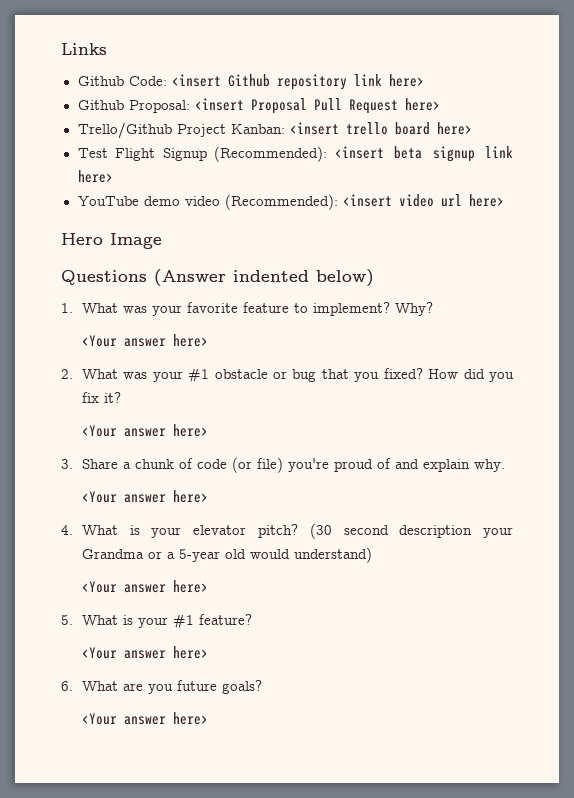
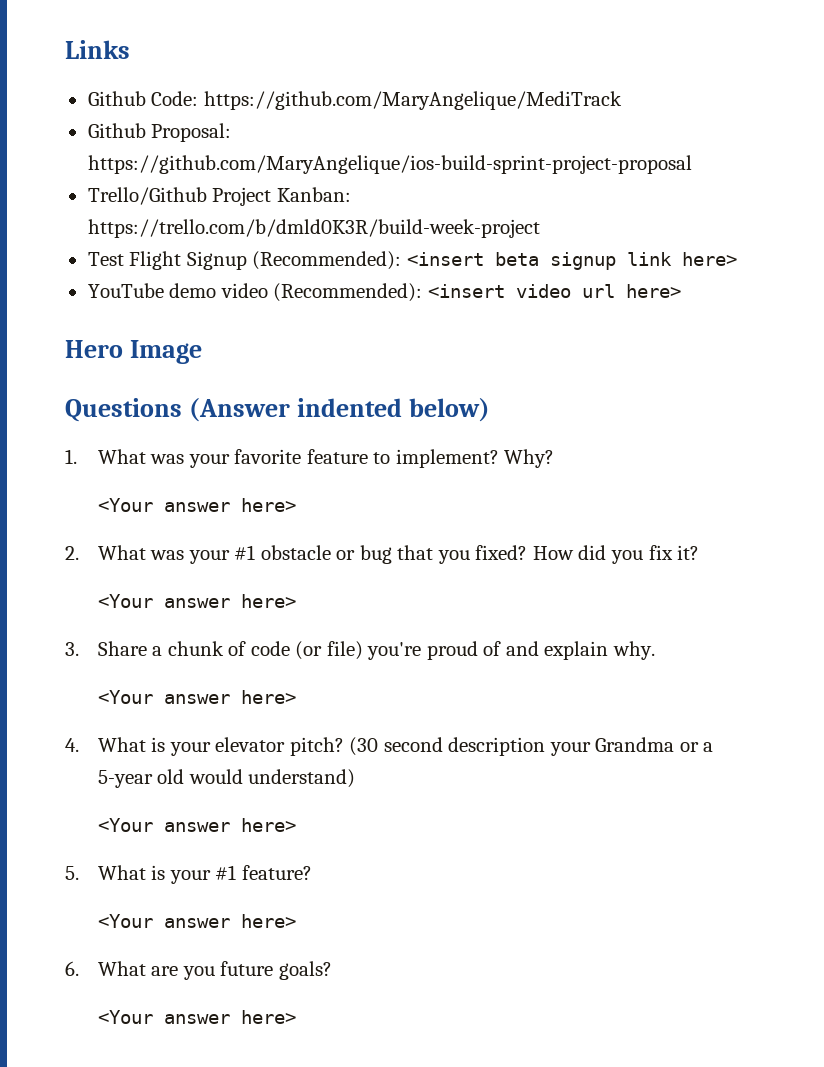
[171,74,424,90] [77,98,440,114] <insert Github repository link here> // Github Proposal: <insert Proposal Pull Request here> -> [203,91,622,110] [87,123,232,142] [87,155,692,174] https://github.com/MaryAngelique/MediTrack // Github Proposal: https://github.com/MaryAngelique/ios-build-sprint-project-proposal
[289,122,472,135] <insert trello board here> -> [87,219,540,238] https://trello.com/b/dmld0K3R/build-week-project

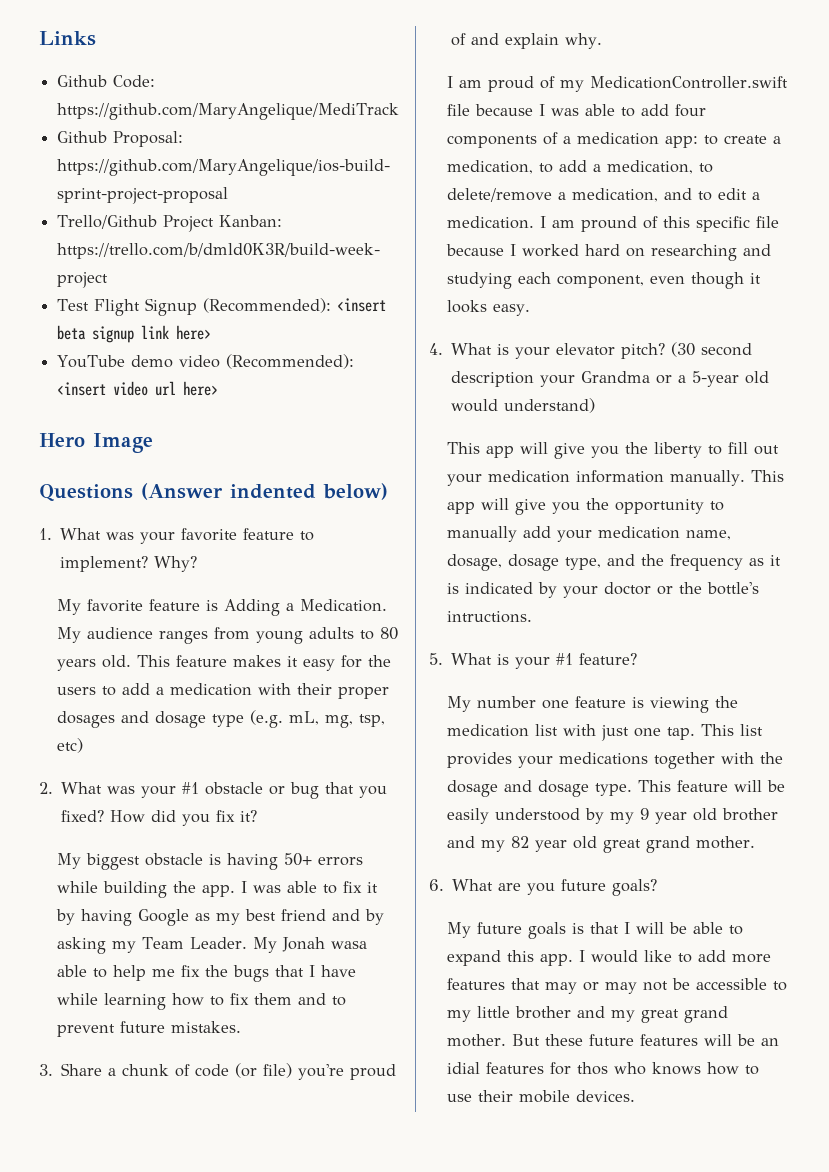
[97,498,296,512] <Your answer here> -> [57,599,388,616] [57,627,399,644] [57,655,392,671] [57,683,390,699] [57,710,386,728] [57,738,84,753] My favorite feature is Adding a Medication. My audience ranges from young adults to 80 years old. This feature makes it easy for the users to add a medication with their proper dosages and dosage type (e.g. mL, mg, tsp, etc)
[97,594,296,608] <Your answer here> -> [57,853,364,870] [57,881,379,898] [56,909,385,926] [57,937,368,954] [57,965,357,982] [57,993,347,1010] [57,1021,242,1037] My biggest obstacle is having 50+ errors while building the app. I was able to fix it by having Google as my best friend and by asking my Team Leader. My Jonah wasa able to help me fix the bugs that I have while learning how to fix them and to prevent future mistakes.
[97,690,296,704] <Your answer here> -> [447,76,789,92] [447,104,707,117] [447,132,782,148] [447,160,714,174] [447,188,761,202] [447,216,780,232] [446,244,772,261] [447,272,762,289] [447,300,531,316] I am proud of my MedicationController.swift file because I was able to add four components of a medication app: to create a medication, to add a medication, to delete/remove a medication, and to edit a medication. I am pround of this specific file because I worked hard on researching and studying each component, even though it looks easy.
[97,818,296,832] <Your answer here> -> [447,442,780,459] [447,470,785,486] [447,498,725,515] [447,526,732,542] [447,554,782,571] [447,582,760,598] [447,611,533,623] This app will give you the liberty to fill out your medication information manually. This app will give you the opportunity to manually add your medication name, dosage, dosage type, and the frequency as it is indicated by your doctor or the bottle's intructions.
[97,914,296,928] <Your answer here> -> [447,696,739,713] [447,724,764,741] [447,752,784,769] [447,780,786,797] [447,808,779,824] [447,836,756,853] My number one feature is viewing the medication list with just one tap. This list provides your medications together with the dosage and dosage type. This feature will be easily understood by my 9 year old brother and my 82 year old great grand mother.
[97,1010,296,1024] <Your answer here> -> [447,922,744,939] [447,950,772,966] [447,978,788,994] [447,1006,729,1023] [447,1034,780,1047] [447,1062,760,1075] [447,1090,636,1103] My future goals is that I will be able to expand this app. I would like to add more features that may or may not be accessible to my little brother and my great grand mother. But these future features will be an idial features for thos who knows how to use their mobile devices.

